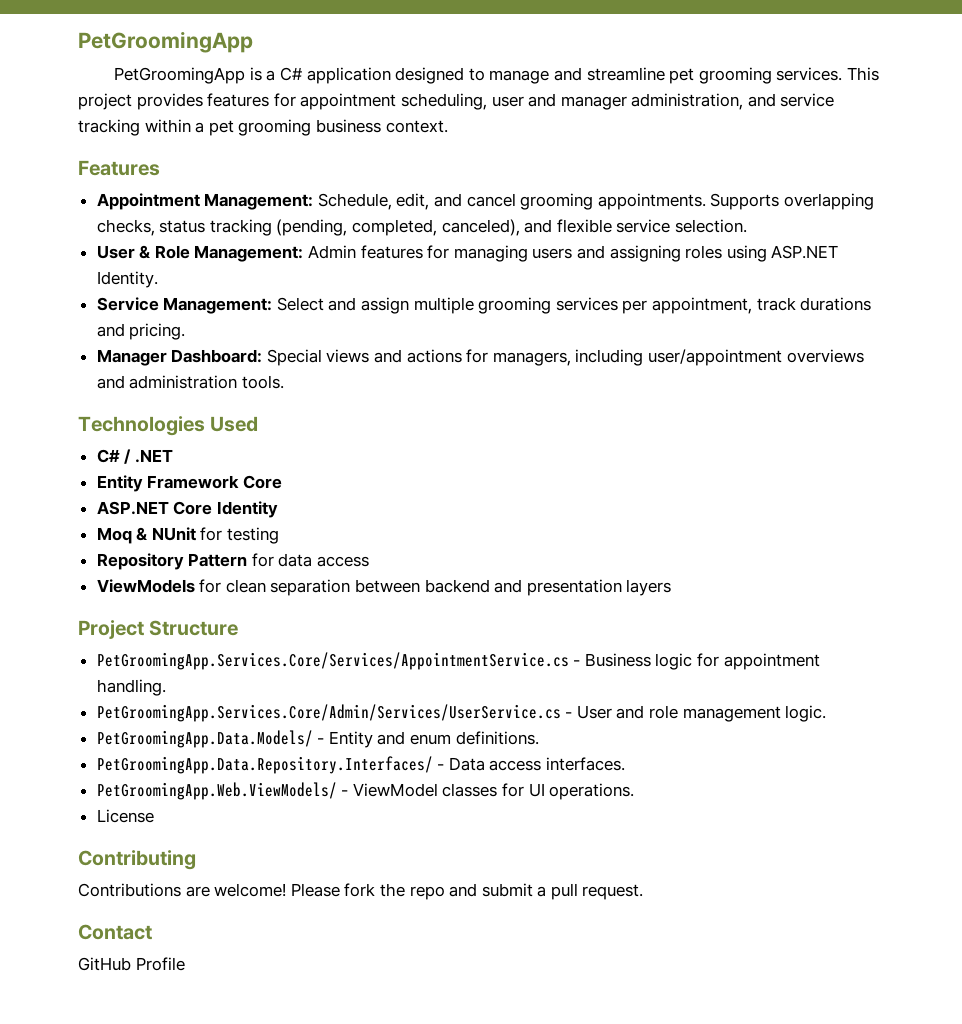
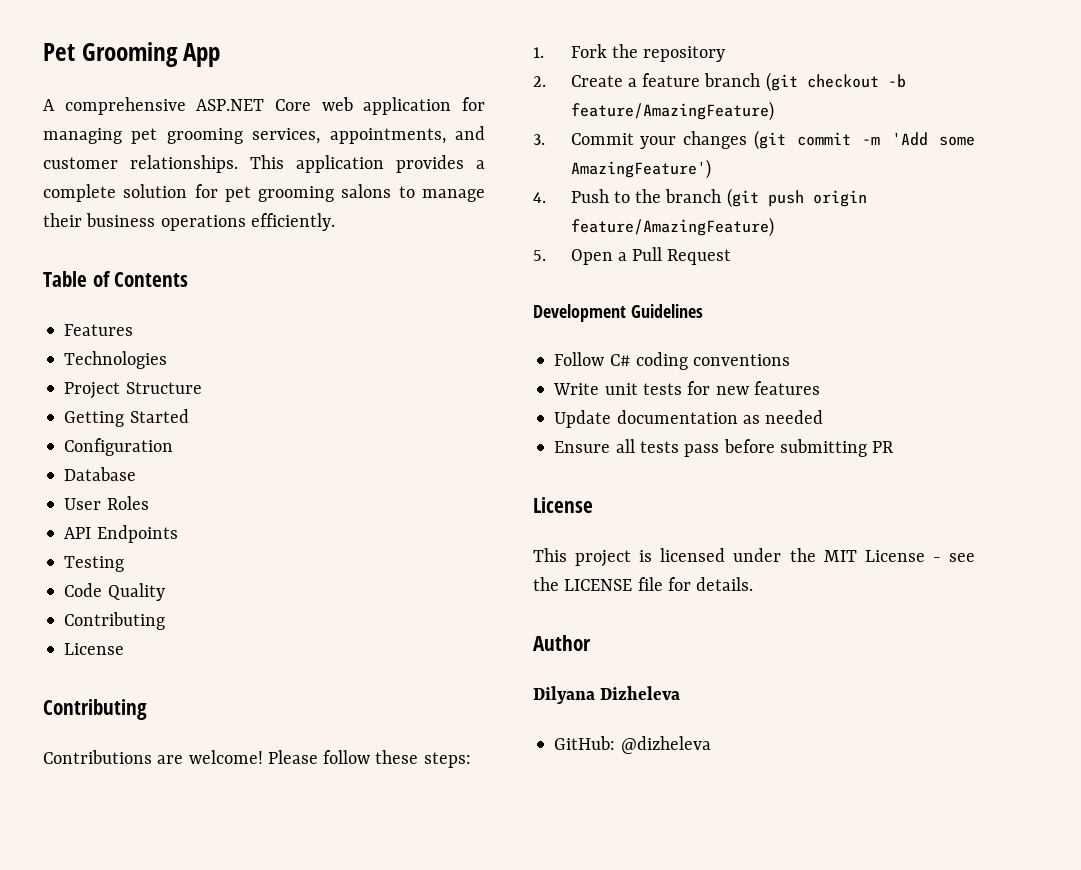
[78,31,253,53] [114,67,879,84] [78,93,835,110] [78,119,448,136] [78,160,160,176] [96,193,875,210] [96,219,748,236] [96,245,839,262] [96,271,158,288] [96,297,872,314] [96,323,186,340] [96,349,864,366] [96,375,284,389] [78,416,259,436] [96,449,173,464] [96,475,282,492] [96,501,278,518] [96,527,280,544] [96,553,370,570] [96,579,672,596] [78,620,239,639] [96,652,820,670] [96,679,166,696] [96,704,827,722] [96,730,539,748] [96,756,626,774] [96,782,635,800] PetGroomingApp // PetGroomingApp is a C# application designed to manage and streamline pet grooming services. This project provides features for appointment scheduling, user and manager administration, and service tracking within a pet grooming business context. // Features // Appointment Management: Schedule, edit, and cancel grooming appointments. Supports overlapping checks, status tracking (pending, completed, canceled), and flexible service selection. // User & Role Management: Admin features for managing users and assigning roles using ASP.NET Identity. // Service Management: Select and assign multiple grooming services per appointment, track durations and pricing. // Manager Dashboard: Special views and actions for managers, including user/appointment overviews and administration tools. // Technologies Used // C# / .NET // Entity Framework Core // ASP.NET Core Identity // Moq & NUnit for testing // Repository Pattern for data access // ViewModels for clean separation between backend and presentation layers // Project Structure // PetGroomingApp.Services.Core/Services/AppointmentService.cs - Business logic for appointment handling. // PetGroomingApp.Services.Core/Admin/Services/UserService.cs - User and role management logic. // PetGroomingApp.Data.Models/ - Entity and enum definitions. // PetGroomingApp.Data.Repository.Interfaces/ - Data access interfaces. // PetGroomingApp.Web.ViewModels/ - ViewModel classes for UI operations. -> [43,42,221,67] [43,97,486,115] [43,126,485,144] [43,155,485,173] [43,184,485,202] [43,213,335,231] [43,271,189,287] [64,324,134,336] [64,351,168,369] [64,382,202,399] [64,409,189,427] [64,438,174,456] [64,467,137,481] [64,496,149,510] [64,525,178,543] [64,556,125,572] [64,583,165,601] [64,612,166,630] Pet Grooming App // A comprehensive ASP.NET Core web application for managing pet grooming services, appointments, and customer relationships. This application provides a complete solution for pet grooming salons to manage their business operations efficiently. // Table of Contents // Features // Technologies // Project Structure // Getting Started // Configuration // Database // User Roles // API Endpoints // Testing // Code Quality // Contributing
[344,883,644,900] [78,924,152,940] [78,957,185,971] fork the repo and submit a pull request. // Contact // GitHub Profile -> [323,750,471,768] [533,44,726,62] [533,72,906,92] [570,101,774,121] [533,130,975,150] [570,159,711,179] [533,188,867,208] [570,217,774,237] [533,247,732,265] [533,304,703,322] [554,352,791,370] [553,381,820,395] [554,410,824,428] [554,439,895,457] [533,497,593,513] [533,548,975,567] [533,577,754,591] [533,635,591,651] [533,686,681,704] [554,736,711,754] follow these steps: // 1. Fork the repository // 2. Create a feature branch (git checkout -b feature/AmazingFeature) // 3. Commit your changes (git commit -m 'Add some AmazingFeature') // 4. Push to the branch (git push origin feature/AmazingFeature) // 5. Open a Pull Request // Development Guidelines // Follow C# coding conventions // Write unit tests for new features // Update documentation as needed // Ensure all tests pass before submitting PR // License // This project is licensed under the MIT License - see the LICENSE file for details. // Author // Dilyana Dizheleva // GitHub: @dizheleva

